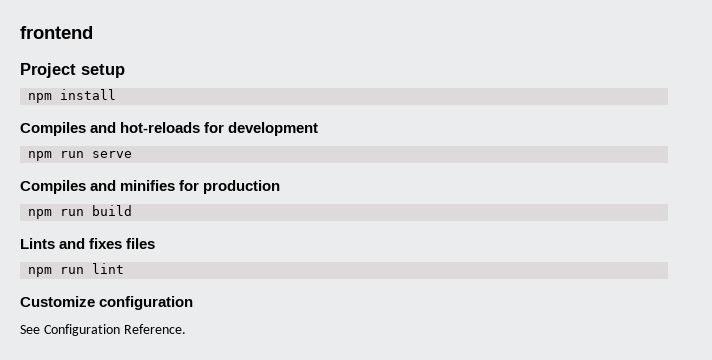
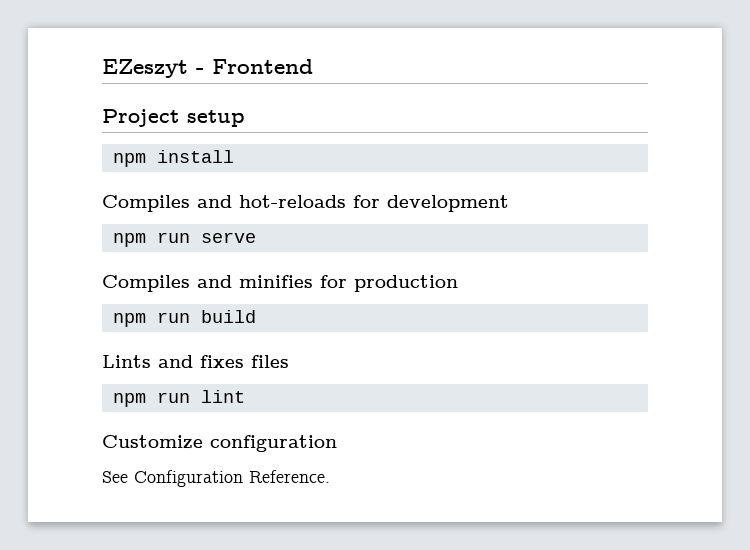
[20,26,93,39] frontend -> [102,59,313,78] EZeszyt - Frontend

